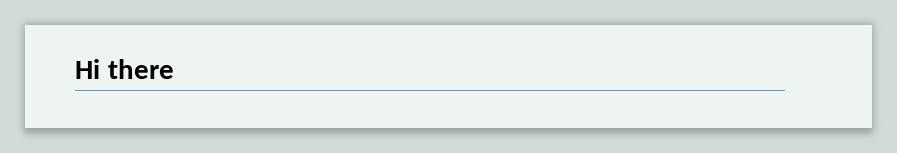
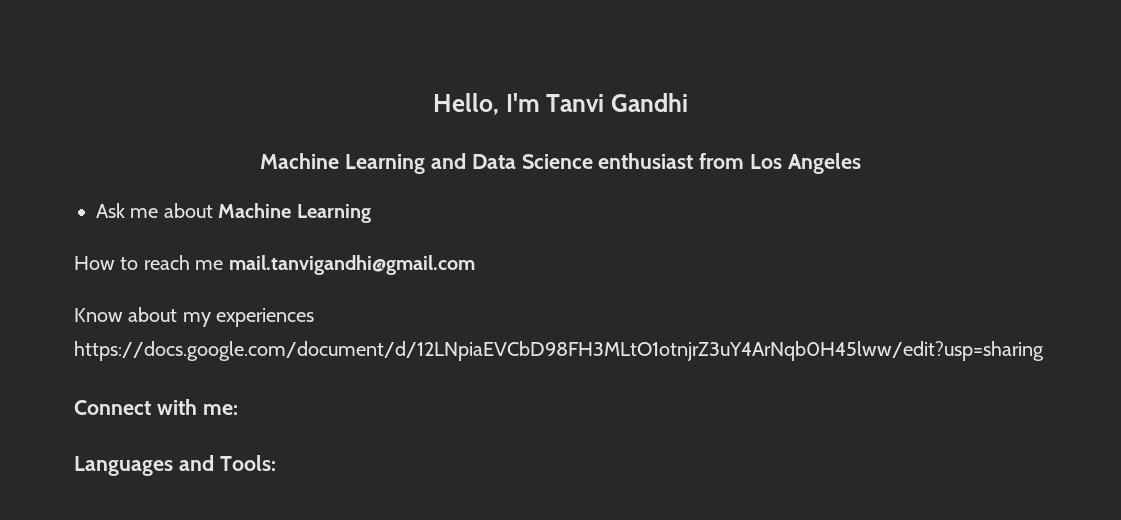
[75,59,174,79] Hi there -> [432,93,689,115] [260,153,861,174] [96,203,371,223] [74,255,475,275] [74,307,315,327] [74,341,1044,361] [74,399,238,415] [74,455,276,476] Hello, I'm Tanvi Gandhi // Machine Learning and Data Science enthusiast from Los Angeles // Ask me about Machine Learning // How to reach me mail.tanvigandhi@gmail.com // Know about my experiences https://docs.google.com/document/d/12LNpiaEVCbD98FH3MLtO1otnjrZ3uY4ArNqb0H45lww/edit?usp=sharing // Connect with me: // Languages and Tools:

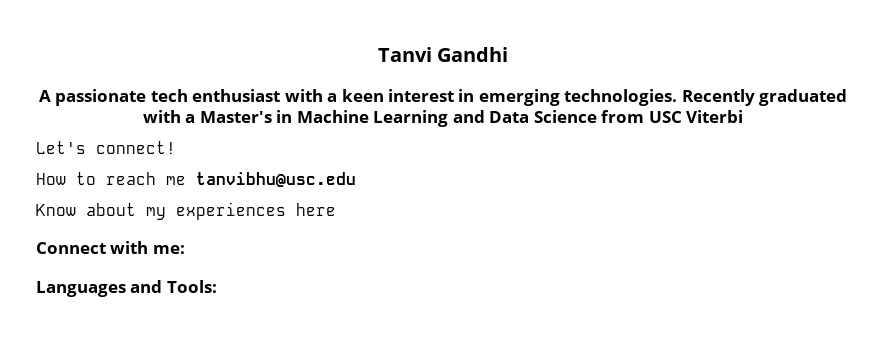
[432,93,540,115] Hello, I'm -> (377, 54) none
(689, 102) none -> [38,89,848,106] [142,110,293,123] A passionate tech enthusiast with a keen interest in emerging technologies. Recently graduated with a Master's in
[598,153,861,174] [96,203,371,223] enthusiast from Los Angeles // Ask me about Machine Learning -> [601,110,744,123] [36,141,176,154] from USC Viterbi // Let's connect!
[228,255,475,275] mail.tanvigandhi@gmail.com -> [196,172,356,187] tanvibhu@usc.edu
[74,341,1044,361] https://docs.google.com/document/d/12LNpiaEVCbD98FH3MLtO1otnjrZ3uY4ArNqb0H45lww/edit?usp=sharing -> [296,203,336,216] here

